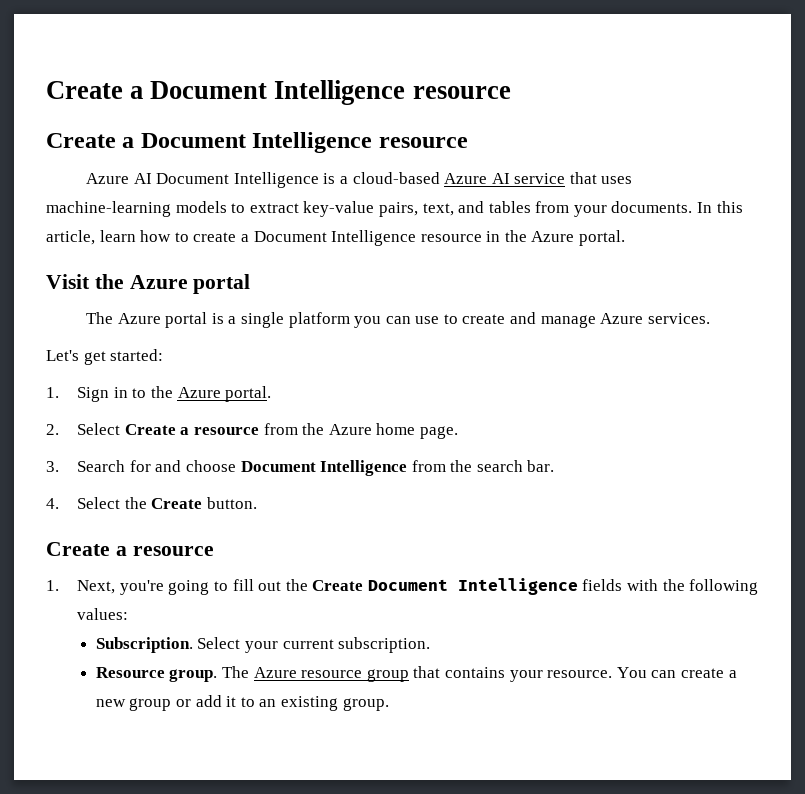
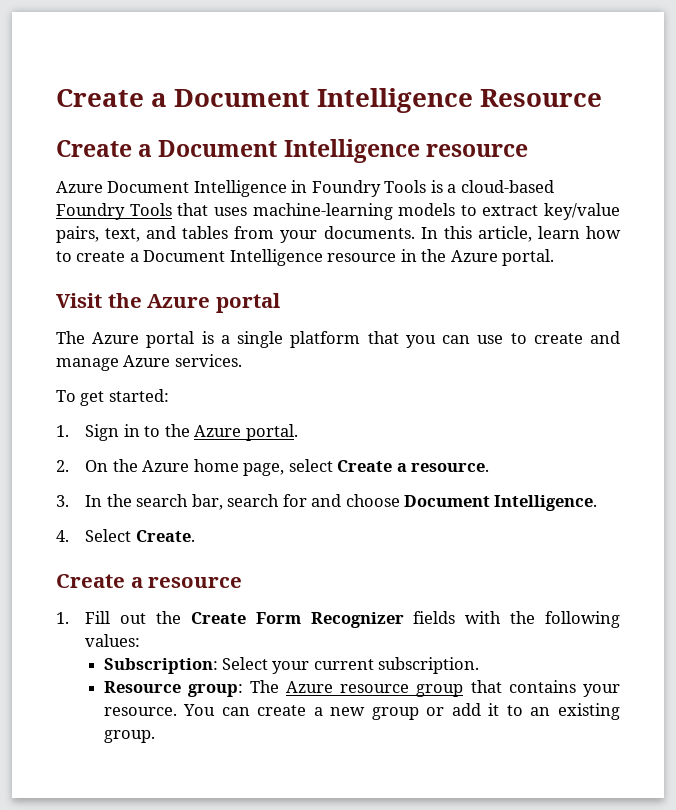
[46,80,511,105] Create a Document Intelligence resource -> [56,88,603,113] Create a Document Intelligence Resource
[133,172,566,188] AI Document Intelligence is a cloud-based Azure AI service -> [107,180,554,197] [56,203,172,220] Document Intelligence in Foundry Tools is a cloud-based Foundry Tools
[303,201,375,217] key-value -> [544,203,620,220] key/value
(350, 320) none -> [367,331,399,344] that
[46,350,79,361] Let's -> [56,390,76,402] To
[77,423,458,439] [46,460,555,476] Select Create a resource from the Azure home page. // 3. Search for and choose Document Intelligence from the search bar. -> [85,459,489,476] [56,494,598,511] On the Azure home page, select Create a resource. // 3. In the search bar, search for and choose Document Intelligence.
[124,497,257,509] the Create button. -> [135,530,195,542] Create.
[77,579,254,595] Next, you're going to fill -> [85,611,111,624] Fill
[367,578,578,595] Document Intelligence -> [255,612,404,628] Form Recognizer
[95,637,193,653] Subscription. -> [103,658,218,674] Subscription:
[169,669,218,682] group. -> [187,684,243,697] group:

